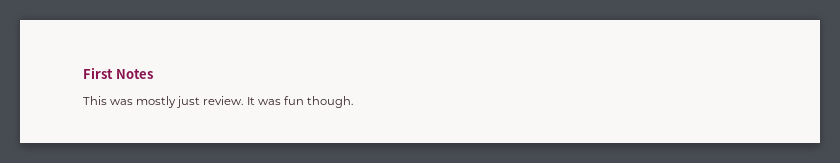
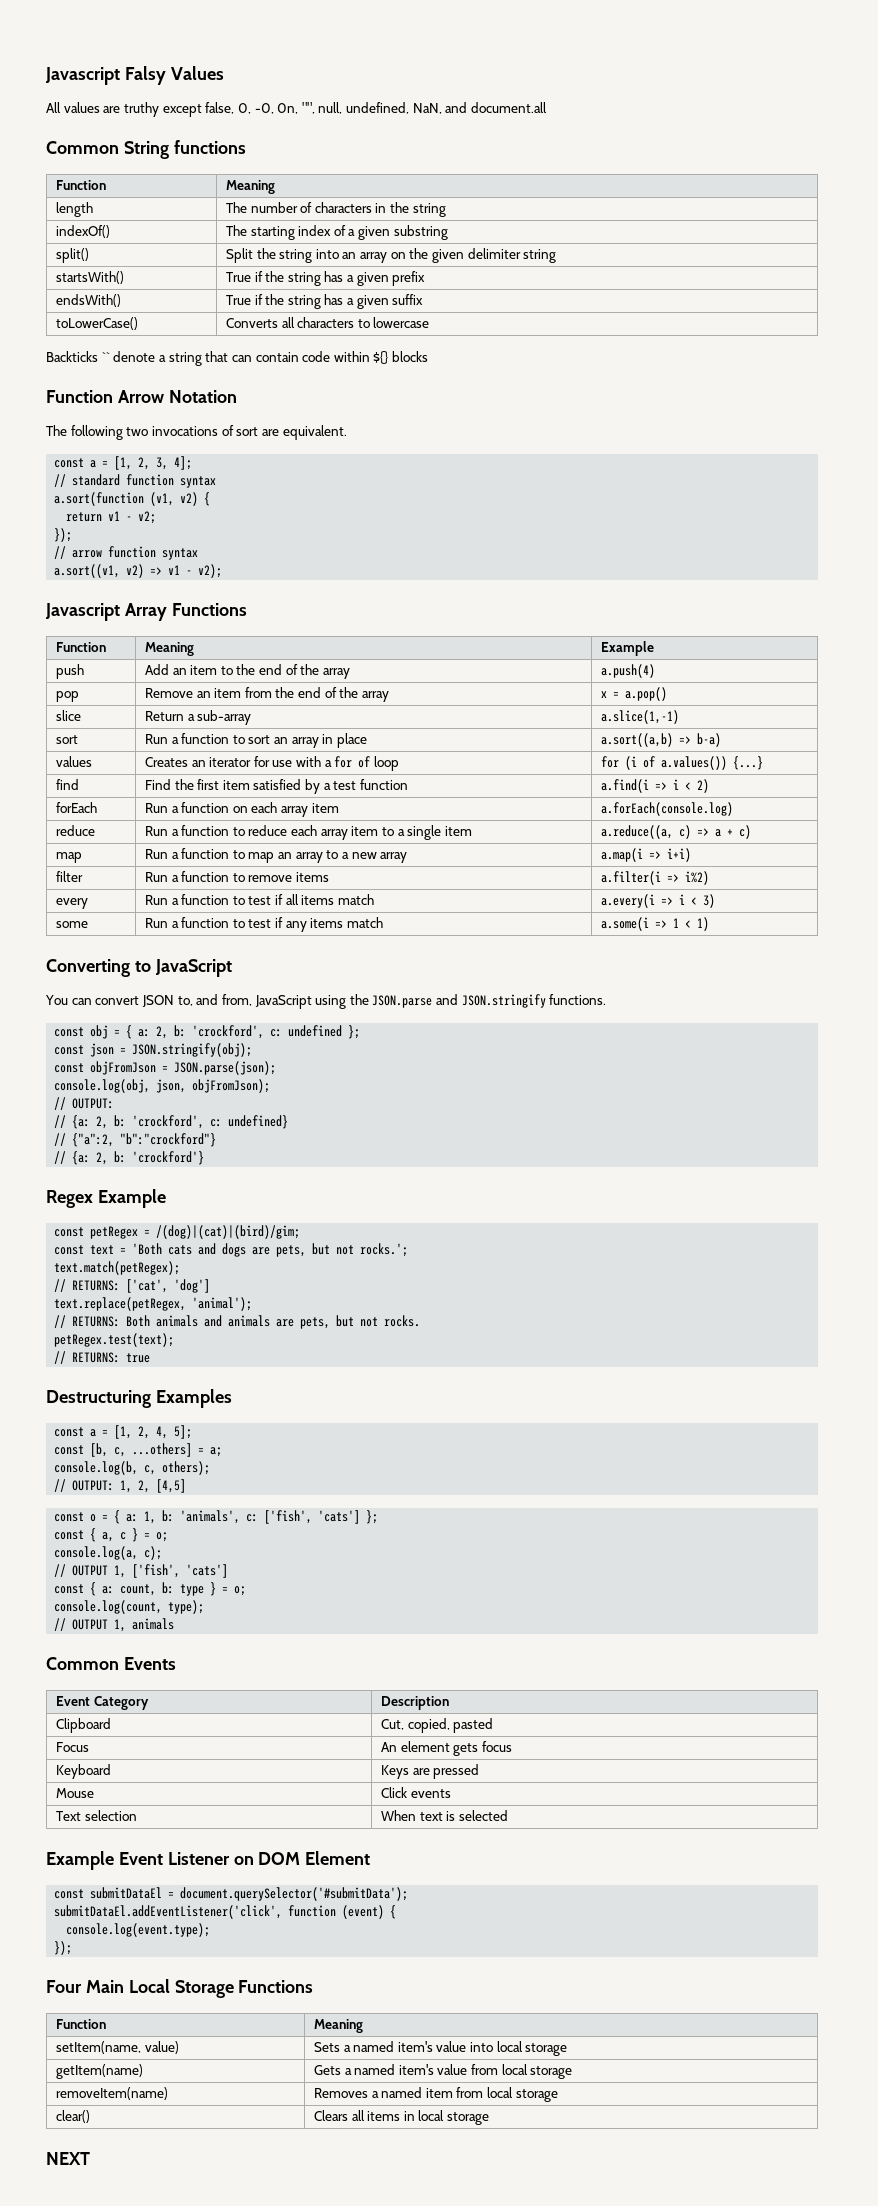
[83,67,153,79] [83,96,353,108] First Notes // This was mostly just review. It was fun though. -> [45,66,224,85] [46,102,548,117] [46,140,246,159] [55,180,106,190] [225,180,275,194] [55,202,93,217] [225,202,446,217] [55,225,110,238] [225,225,448,240] [55,248,89,263] [225,248,557,263] [55,271,124,284] [225,271,426,286] [55,294,121,307] [225,294,424,309] [55,317,138,330] [225,317,430,328] [46,351,429,366] [46,390,237,403] [46,425,347,440] [54,456,193,470] [54,474,217,488] [54,492,211,506] [66,511,157,524] [54,528,73,542] [54,546,199,560] [54,564,223,578] [45,603,247,621] [55,642,106,652] [144,642,194,656] [600,641,654,656] [55,664,84,679] [144,664,351,679] [600,664,655,678] [55,691,79,702] [144,687,390,702] [600,687,667,701] [55,710,81,721] [144,710,252,725] [600,710,679,724] [55,735,78,744] [144,733,368,748] [600,733,721,747] [55,756,92,767] [144,756,400,771] [600,756,763,770] [55,779,79,790] [144,779,409,794] [600,779,709,793] [55,802,97,813] [144,802,339,817] [600,802,733,816] [55,825,95,836] [144,825,472,840] [600,825,751,839] [55,852,82,863] [144,848,408,863] [600,848,691,862] [55,871,83,882] [144,871,330,882] [600,871,709,885] [55,898,88,909] [144,894,375,905] [600,894,715,908] [55,921,88,928] [144,917,384,932] [600,917,709,931] [46,959,232,977] [45,994,607,1009] [54,1025,361,1039] [54,1043,253,1057] [54,1061,277,1075] [54,1079,271,1093] [54,1097,115,1110] [54,1115,289,1129] [54,1133,217,1147] [54,1151,205,1165] [46,1189,166,1208] [54,1225,301,1239] [54,1243,409,1257] [54,1261,181,1275] [54,1279,211,1293] [54,1297,253,1311] [54,1315,421,1329] [54,1333,175,1347] [54,1351,151,1364] [46,1389,232,1408] [54,1425,193,1439] [54,1443,223,1457] [54,1461,211,1475] [54,1479,187,1493] [54,1510,379,1524] [54,1528,169,1542] [54,1546,163,1560] [54,1564,229,1578] [54,1582,247,1596] [54,1600,205,1614] [54,1618,175,1632] [46,1657,176,1670] [55,1696,149,1710] [380,1696,449,1710] [55,1718,111,1733] [380,1718,494,1733] [55,1742,89,1752] [380,1741,512,1756] [55,1764,111,1779] [380,1764,480,1779] [55,1788,94,1798] [380,1787,451,1798] [55,1810,137,1821] [380,1810,508,1821] [46,1851,371,1870] [54,1887,409,1901] [54,1905,397,1919] [66,1923,211,1937] [54,1941,73,1955] [46,1979,314,1998] [55,2019,106,2029] [313,2019,363,2033] [55,2041,179,2054] [313,2041,568,2056] [55,2064,143,2079] [313,2064,573,2079] [55,2087,168,2100] [313,2087,558,2102] [55,2110,90,2123] [313,2110,490,2125] [46,2152,90,2165] Javascript Falsy Values // All values are truthy except false, 0, -0, 0n, "", null, undefined, NaN, and document.all // Common String functions // Function | Meaning // length | The number of characters in the string // indexOf() | The starting index of a given substring // split() | Split the string into an array on the given delimiter string // startsWith() | True if the string has a given prefix // endsWith() | True if the string has a given suffix // toLowerCase() | Converts all characters to lowercase // Backticks `` denote a string that can contain code within ${} blocks // Function Arrow Notation // The following two invocations of sort are equivalent. // const a = [1, 2, 3, 4]; // // standard function syntax // a.sort(function (v1, v2) { // return v1 - v2; // }); // // arrow function syntax // a.sort((v1, v2) => v1 - v2); // Javascript Array Functions // Function | Meaning | Example // push | Add an item to the end of the array | a.push(4) // pop | Remove an item from the end of the array | x = a.pop() // slice | Return a sub-array | a.slice(1,-1) // sort | Run a function to sort an array in place | a.sort((a,b) => b-a) // values | Creates an iterator for use with a for of loop | for (i of a.values()) {...} // find | Find the first item satisfied by a test function | a.find(i => i < 2) // forEach | Run a function on each array item | a.forEach(console.log) // reduce | Run a function to reduce each array item to a single item | a.reduce((a, c) => a + c) // map | Run a function to map an array to a new array | a.map(i => i+i) // filter | Run a function to remove items | a.filter(i => i%2) // every | Run a function to test if all items match | a.every(i => i < 3) // some | Run a function to test if any items match | a.some(i => 1 < 1) // Converting to JavaScript // You can convert JSON to, and from, JavaScript using the JSON.parse and JSON.stringify functions. // const obj = { a: 2, b: 'crockford', c: undefined }; // const json = JSON.stringify(obj); // const objFromJson = JSON.parse(json); // console.log(obj, json, objFromJson); // // OUTPUT: // // {a: 2, b: 'crockford', c: undefined} // // {"a":2, "b":"crockford"} // // {a: 2, b: 'crockford'} // Regex Example // const petRegex = /(dog)|(cat)|(bird)/gim; // const text = 'Both cats and dogs are pets, but not rocks.'; // text.match(petRegex); // // RETURNS: ['cat', 'dog'] // text.replace(petRegex, 'animal'); // // RETURNS: Both animals and animals are pets, but not rocks. // petRegex.test(text); // // RETURNS: true // Destructuring Examples // const a = [1, 2, 4, 5]; // const [b, c, ...others] = a; // console.log(b, c, others); // // OUTPUT: 1, 2, [4,5] // const o = { a: 1, b: 'animals', c: ['fish', 'cats'] }; // const { a, c } = o; // console.log(a, c); // // OUTPUT 1, ['fish', 'cats'] // const { a: count, b: type } = o; // console.log(count, type); // // OUTPUT 1, animals // Common Events // Event Category | Description // Clipboard | Cut, copied, pasted // Focus | An element gets focus // Keyboard | Keys are pressed // Mouse | Click events // Text selection | When text is selected // Example Event Listener on DOM Element // const submitDataEl = document.querySelector('#submitData'); // submitDataEl.addEventListener('click', function (event) { // console.log(event.type); // }); // Four Main Local Storage Functions // Function | Meaning // setItem(name, value) | Sets a named item's value into local storage // getItem(name) | Gets a named item's value from local storage // removeItem(name) | Removes a named item from local storage // clear() | Clears all items in local storage // NEXT

